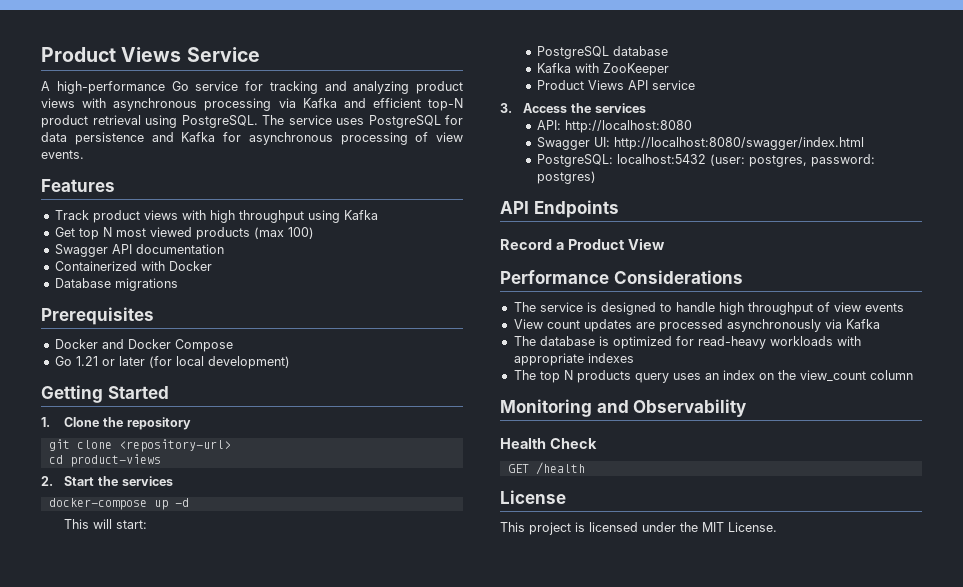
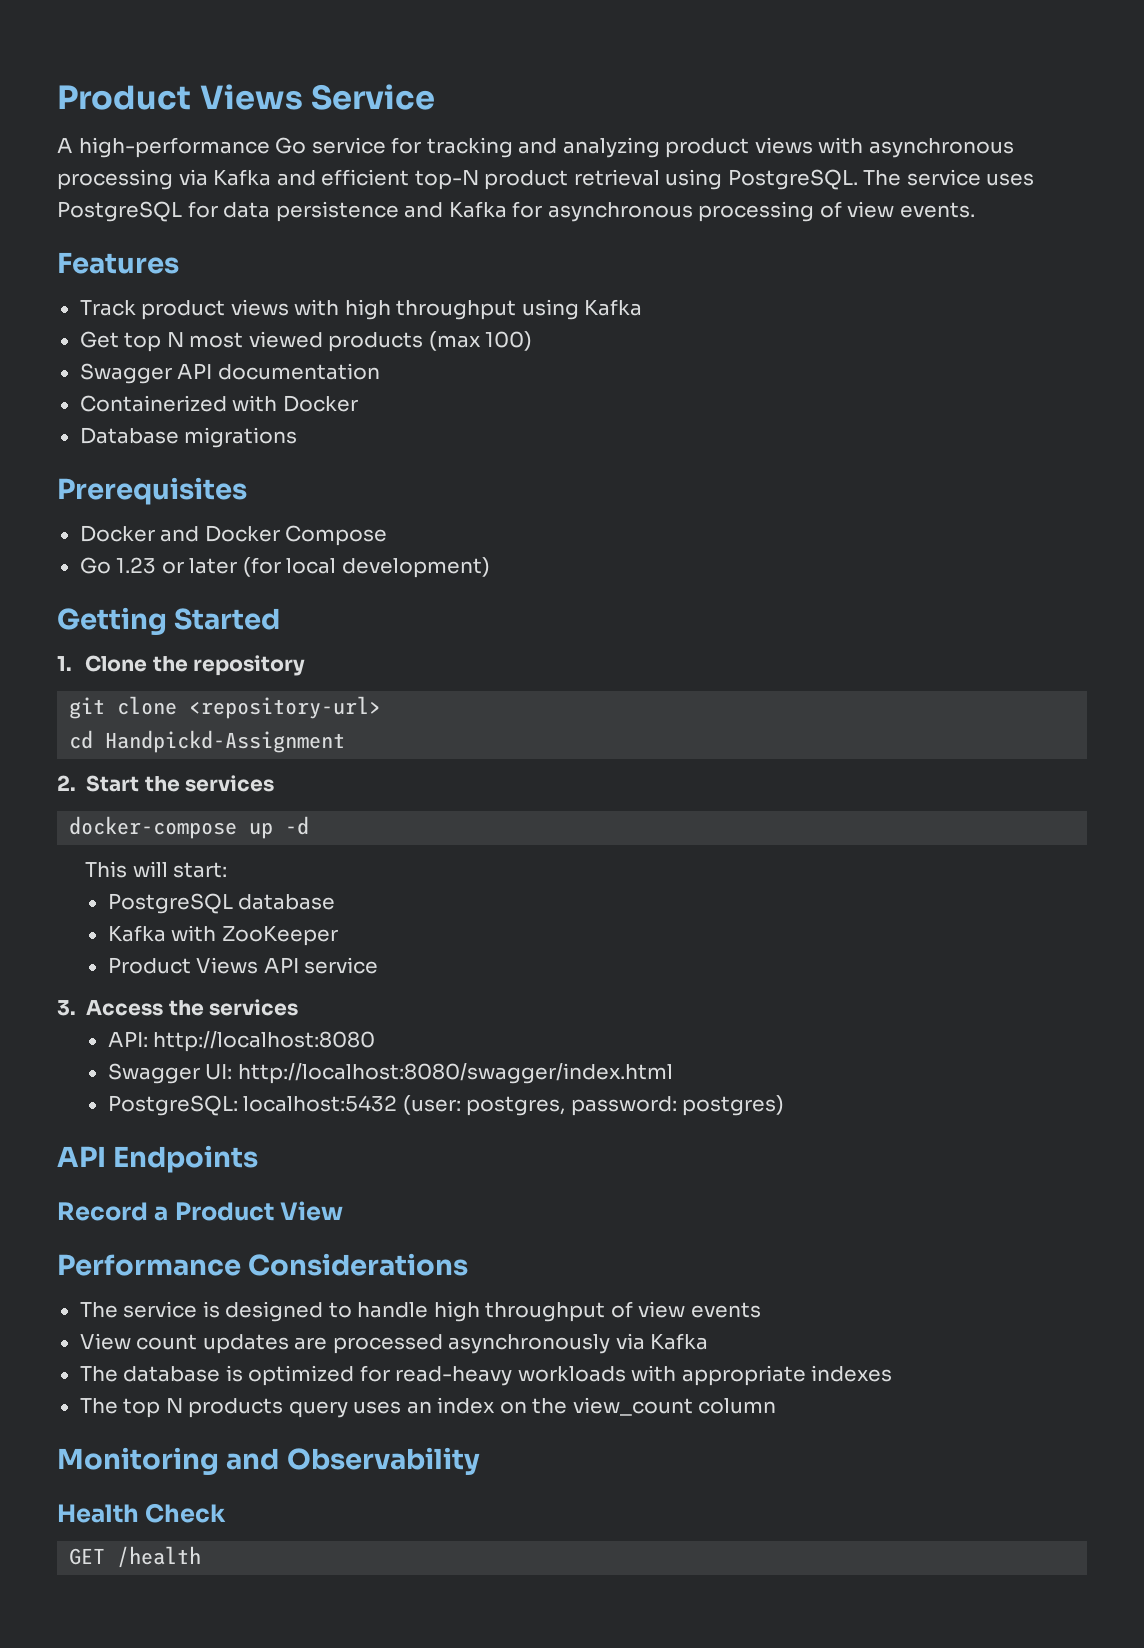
[75,356,98,366] 1.21 -> [116,557,157,574] 1.23
[69,454,161,467] product-views -> [105,730,346,753] Handpickd-Assignment
[500,490,566,504] [500,522,777,535] // License // This project is licensed under the MIT License. -> (202, 1557) none

